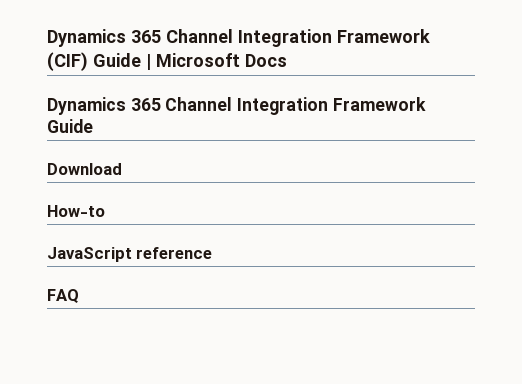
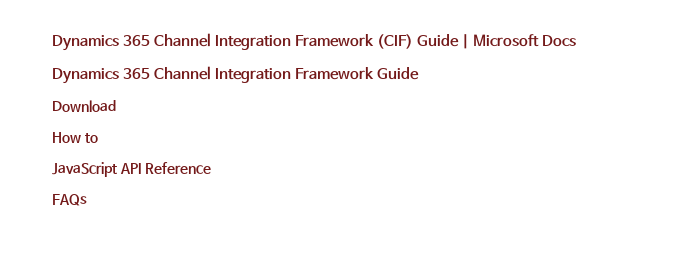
[47,205,105,217] How-to -> [52,132,98,143] How to
[136,247,213,259] [47,289,79,303] reference // FAQ -> [119,162,211,174] [52,194,87,206] API Reference // FAQs

